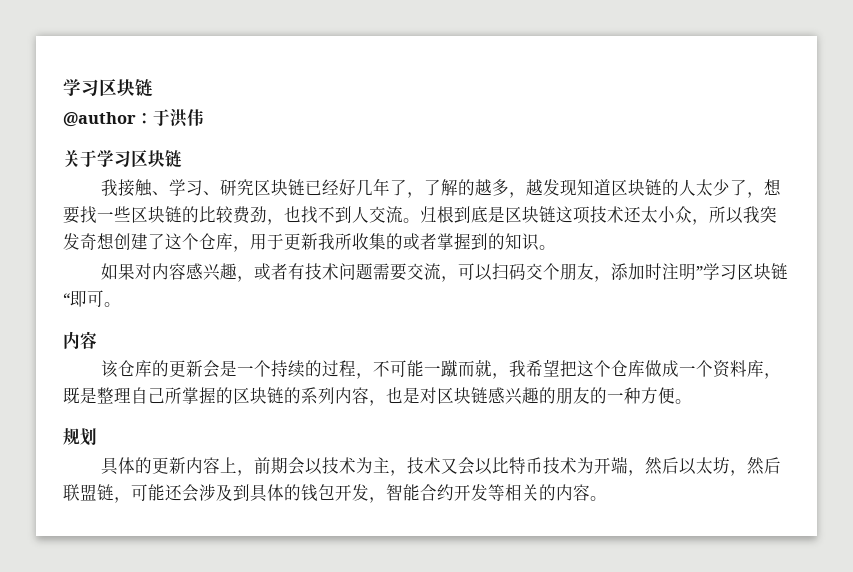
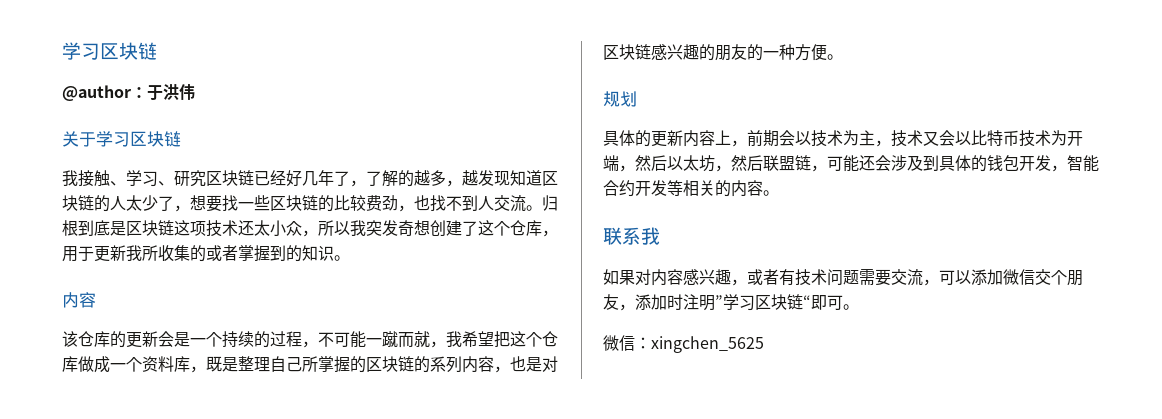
[101,263,789,282] [63,290,121,307] // 如果对内容感兴趣，或者有技术问题需要交流，可以扫码交个朋友，添加时注明”学习区块链“即可。 -> (350, 258) none
(607, 498) none -> [603,227,660,245] [603,269,1083,286] [603,294,859,311] [603,335,764,353] // 联系我 // 如果对内容感兴趣，或者有技术问题需要交流，可以添加微信交个朋友，添加时注明”学习区块链“即可。 // 微信：xingchen_5625

